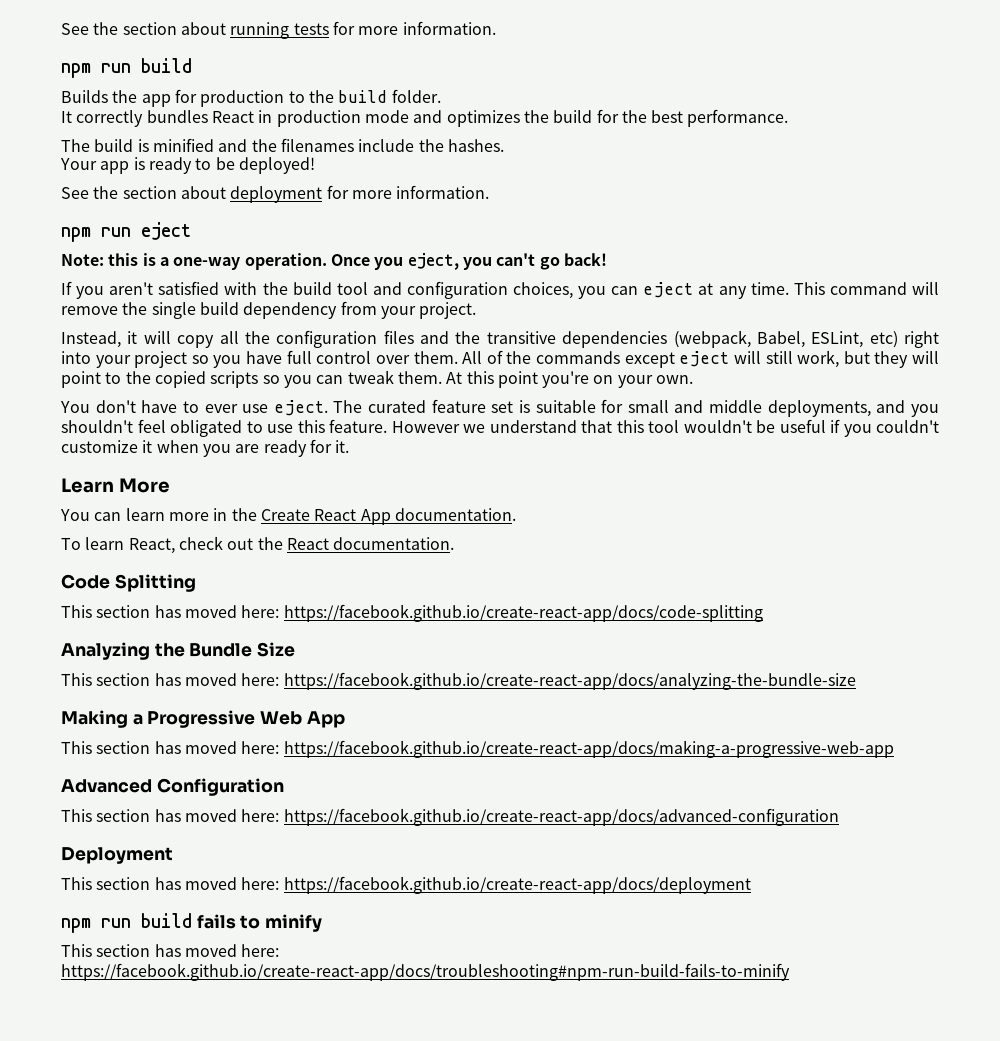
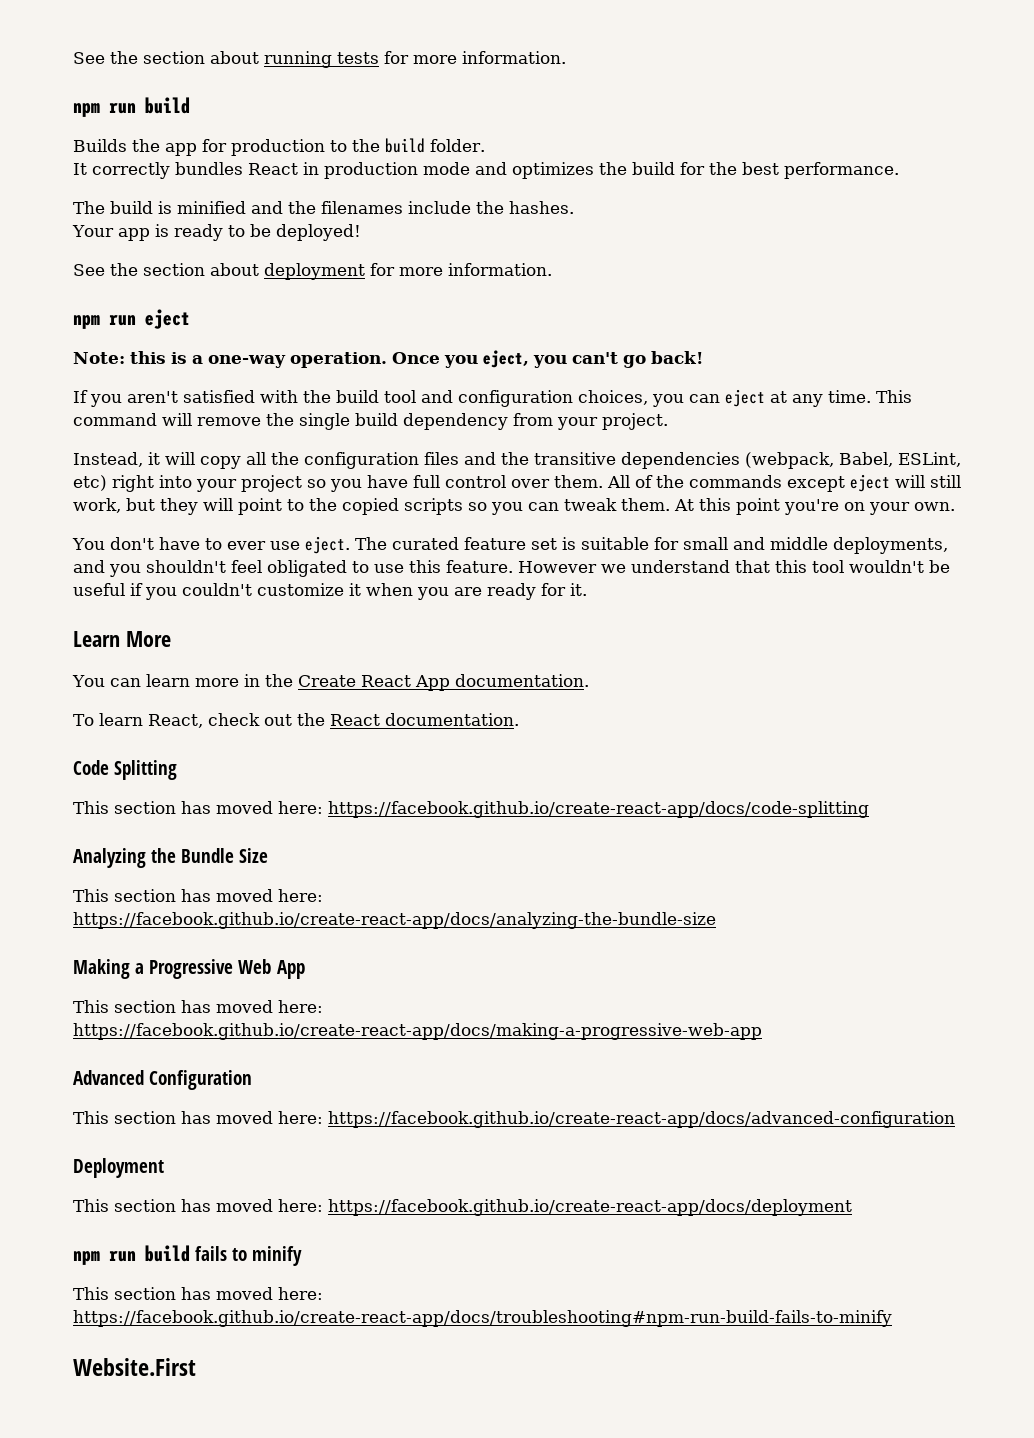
(790, 972) none -> [73,1358,196,1376] // Website.First

